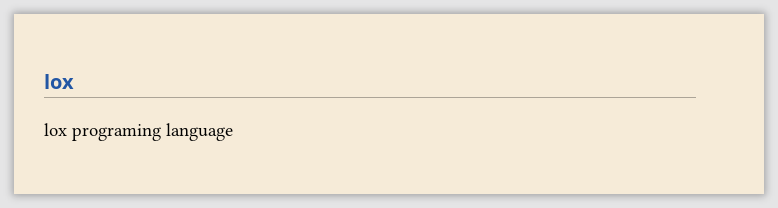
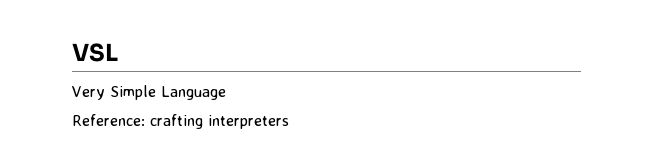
[44,74,74,89] [44,123,233,141] lox // lox programing language -> [72,43,118,62] [72,85,226,100] [72,114,289,129] VSL // Very Simple Language // Reference: crafting interpreters

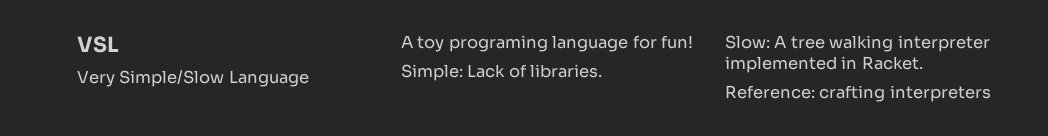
[110,85,156,100] Simple -> [119,70,225,87] Simple/Slow
(226, 93) none -> [401,35,694,52] [401,64,603,81] [725,35,990,52] [725,56,923,73] // A toy programing language for fun! // Simple: Lack of libraries. // Slow: A tree walking interpreter implemented in Racket.

